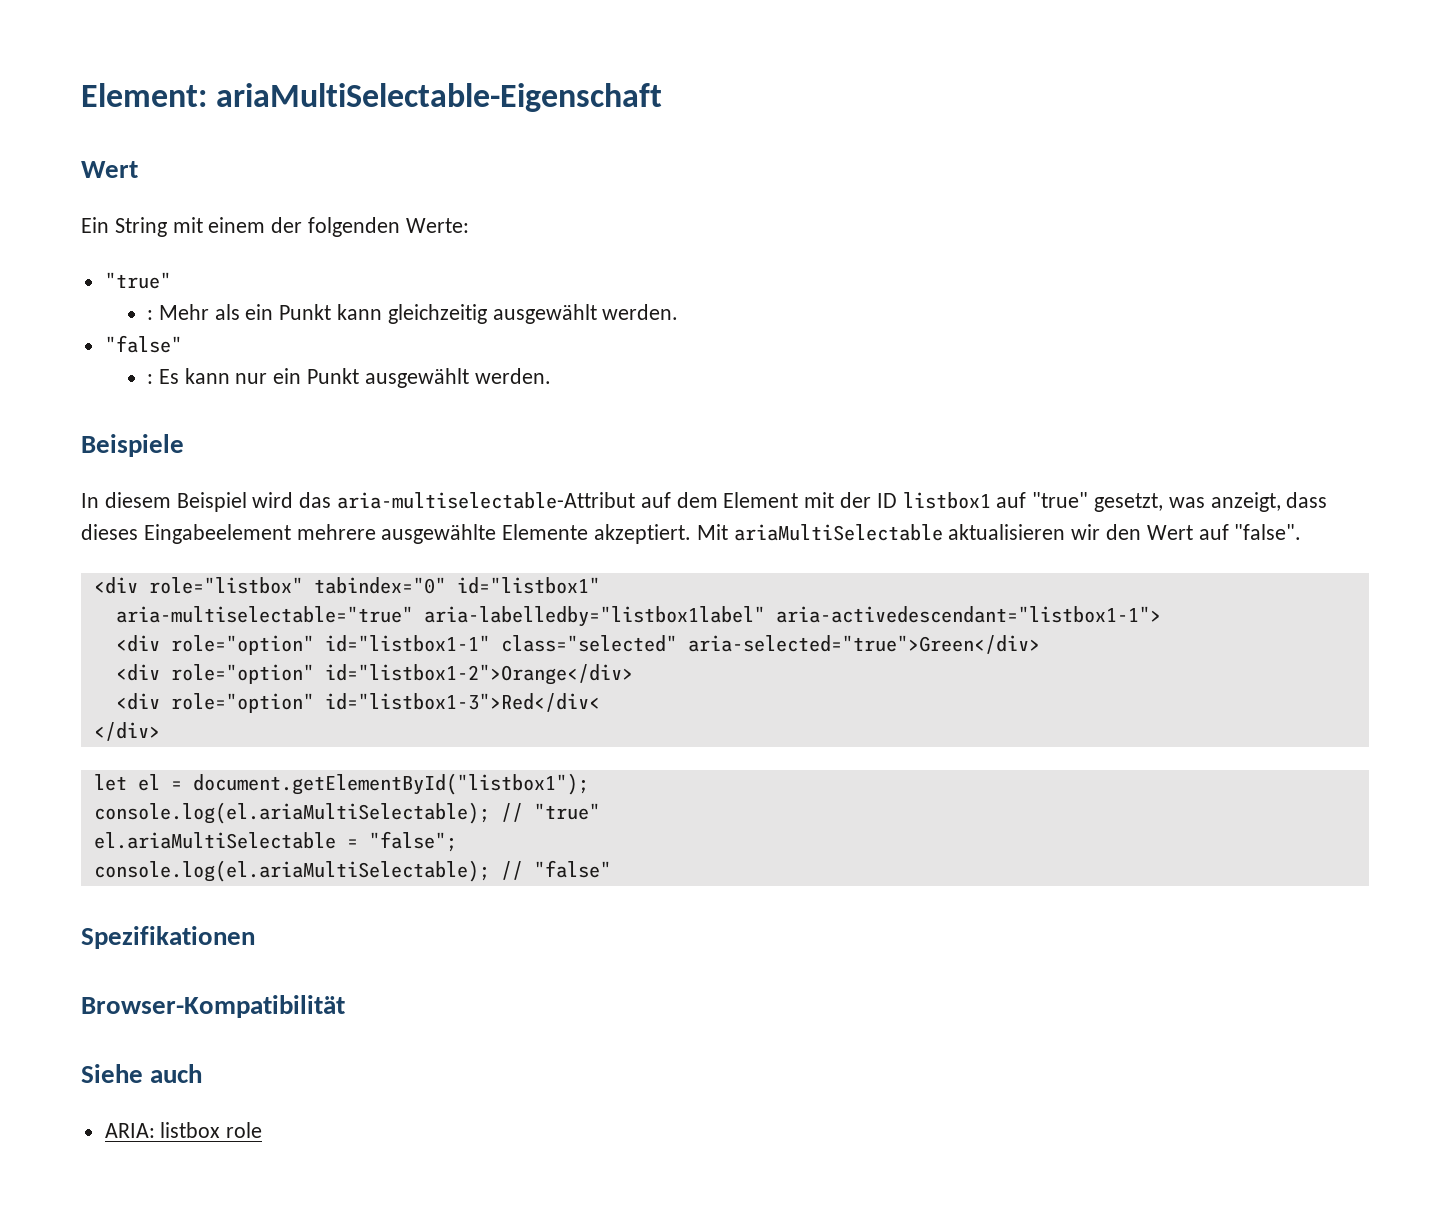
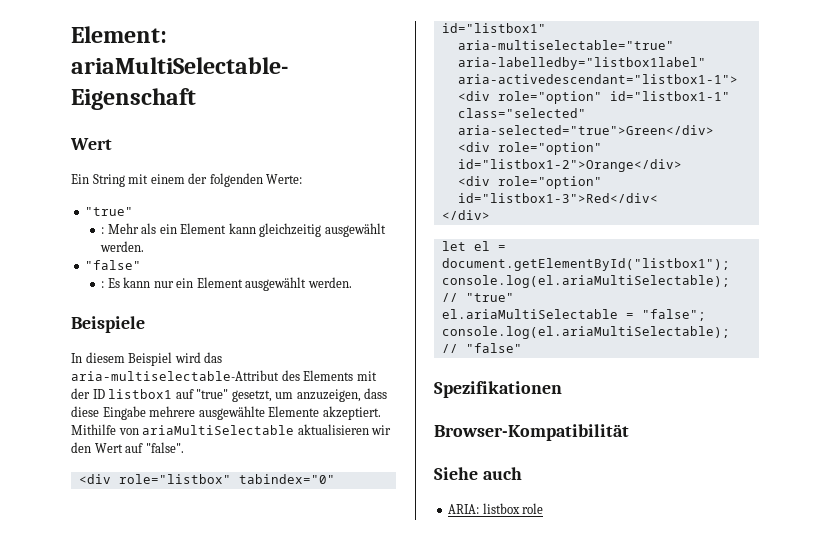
[279,304,332,320] Punkt -> [180,223,227,234] Element
[307,368,360,384] Punkt -> [196,277,243,288] Element
[640,492,799,508] auf dem Element -> [281,370,354,381] des Elements
[1168,492,1328,512] [81,524,291,544] was anzeigt, dass dieses Eingabeelement -> [275,388,388,402] [71,406,146,420] um anzuzeigen, dass diese Eingabe
[696,524,728,540] Mit -> [71,424,139,435] Mithilfe von

